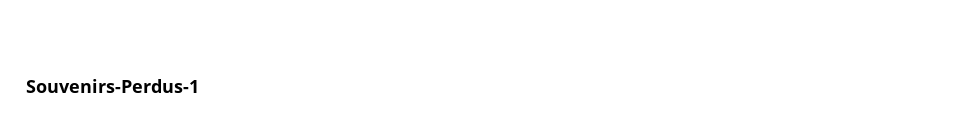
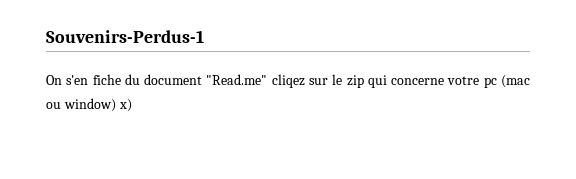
(199, 86) none -> [46,74,530,88] [46,98,132,112] // On s'en fiche du document "Read.me" cliqez sur le zip qui concerne votre pc (mac ou window) x)

